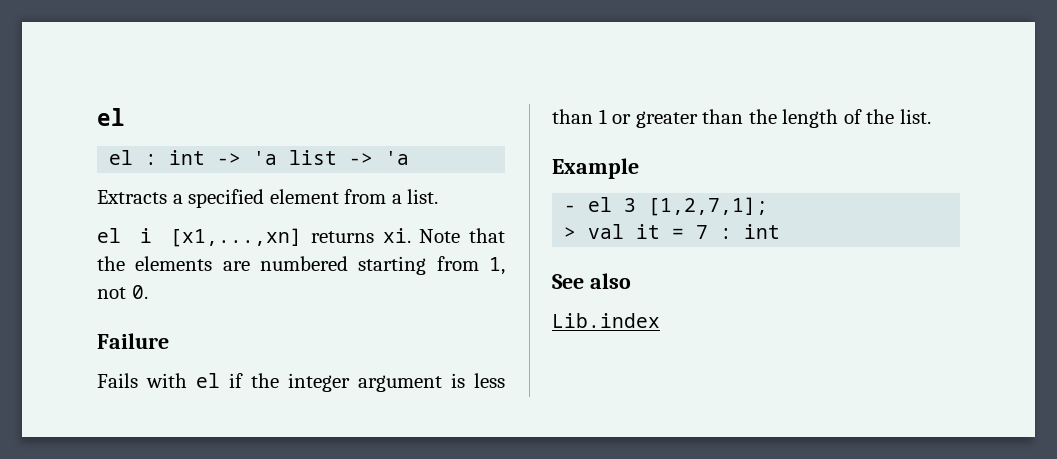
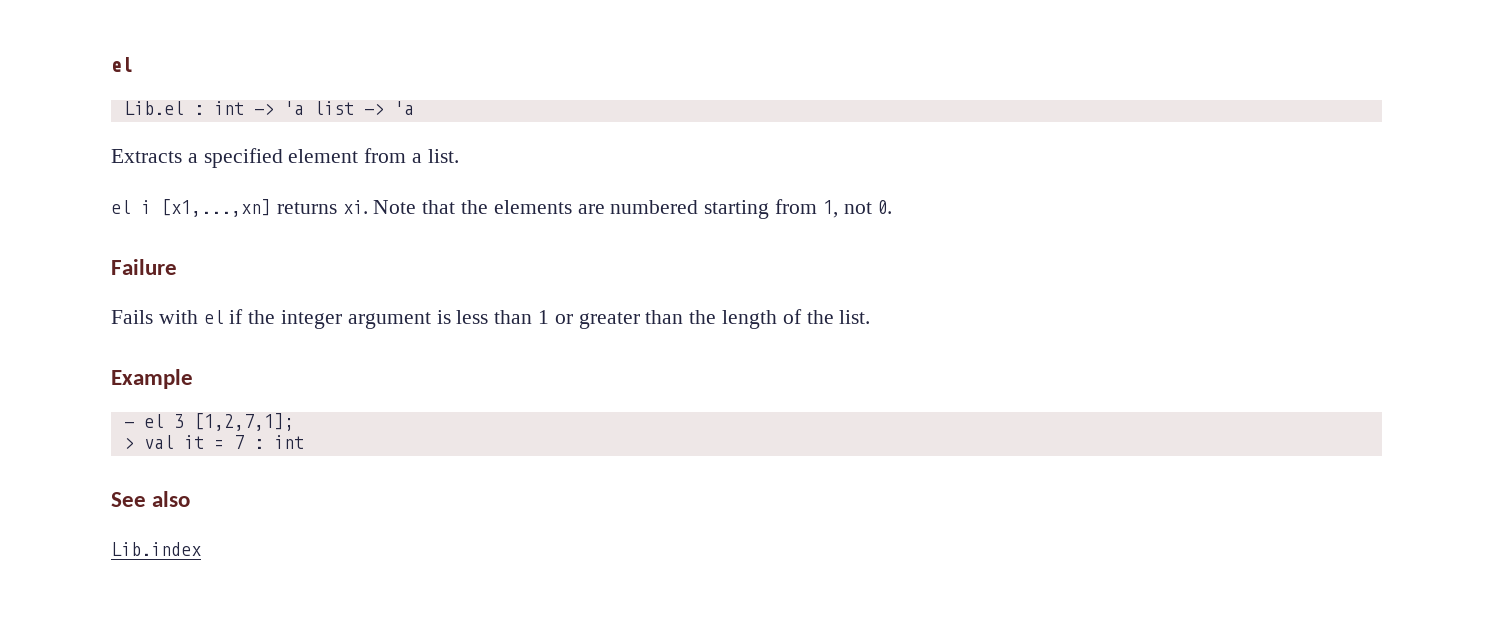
[109,150,134,165] el -> [123,101,184,115] Lib.el

